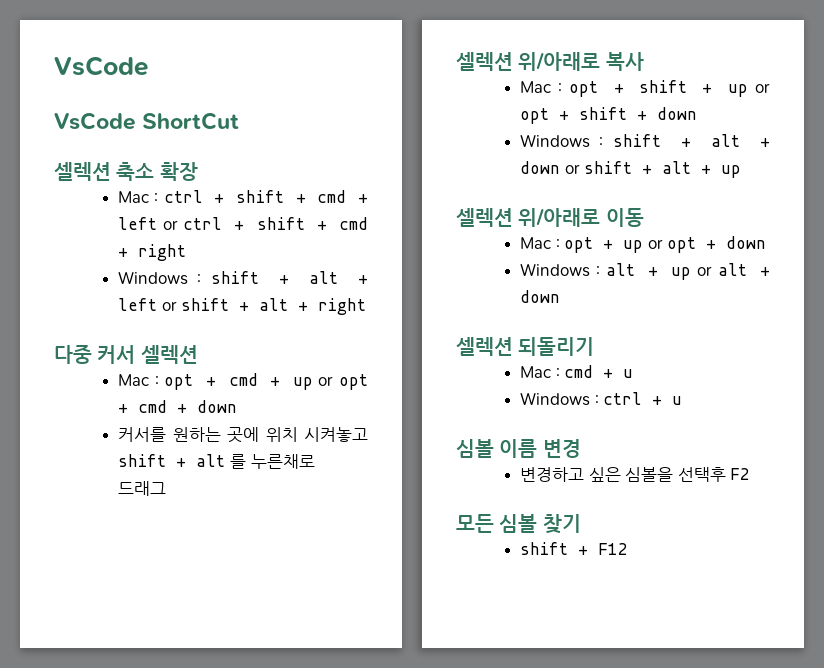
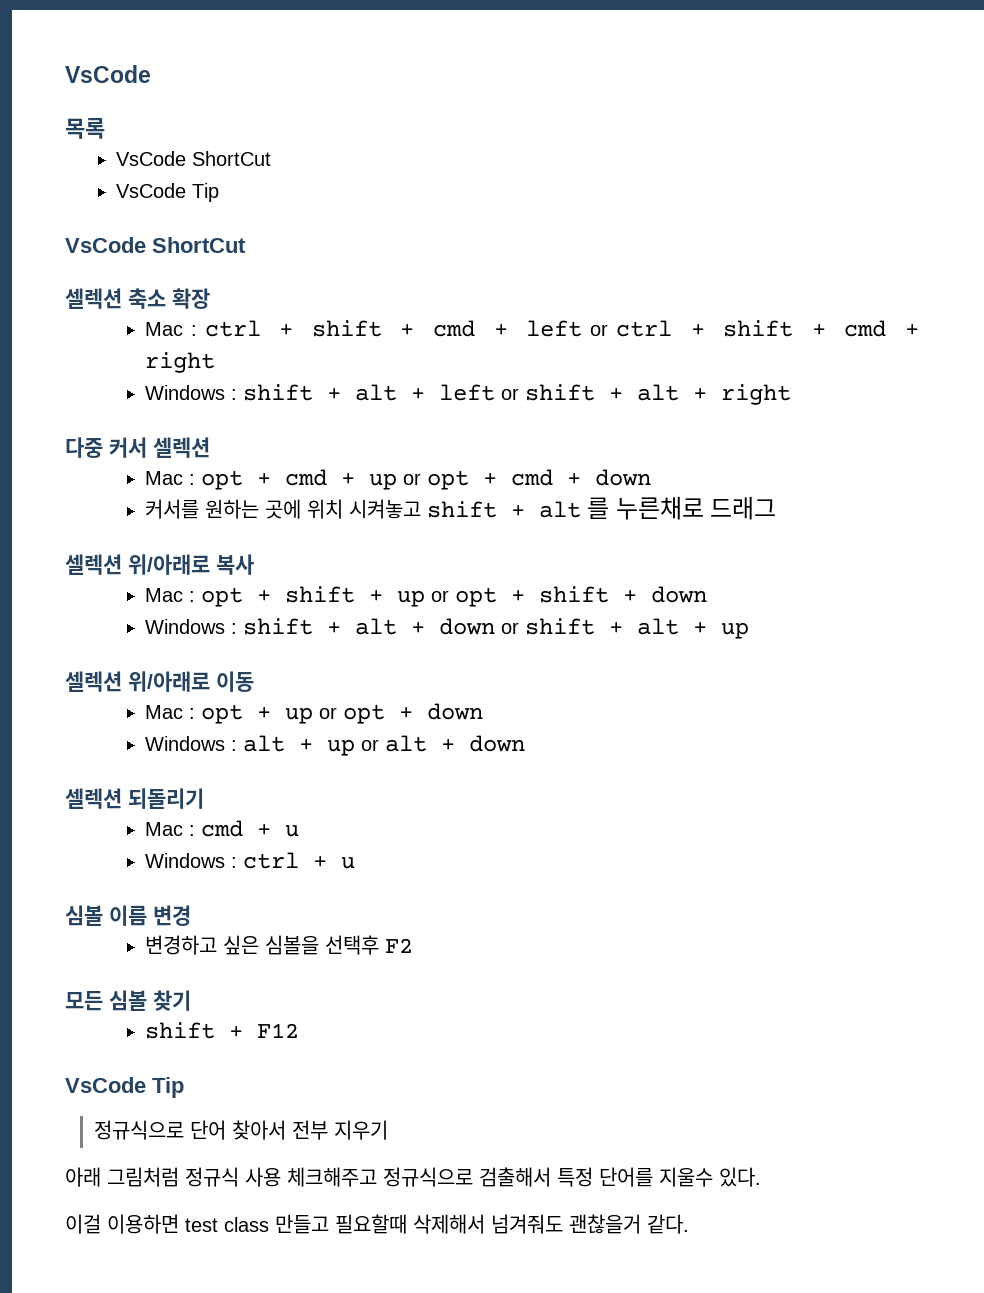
[54,56,148,76] VsCode -> [65,65,151,83] [65,118,105,139] [115,151,271,166] [115,183,219,202] VsCode // 목록 // VsCode ShortCut // VsCode Tip
(629, 549) none -> [65,1077,184,1098] [93,1120,388,1140] [65,1167,761,1187] [65,1214,689,1234] // VsCode Tip // 정규식으로 단어 찾아서 전부 지우기 // 아래 그림처럼 정규식 사용 체크해주고 정규식으로 검출해서 특정 단어를 지울수 있다. // 이걸 이용하면 test class 만들고 필요할때 삭제해서 넘겨줘도 괜찮을거 같다.

